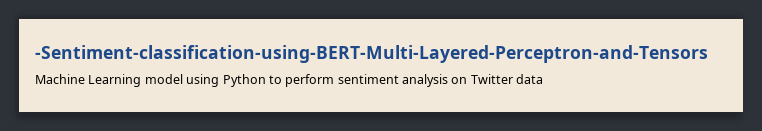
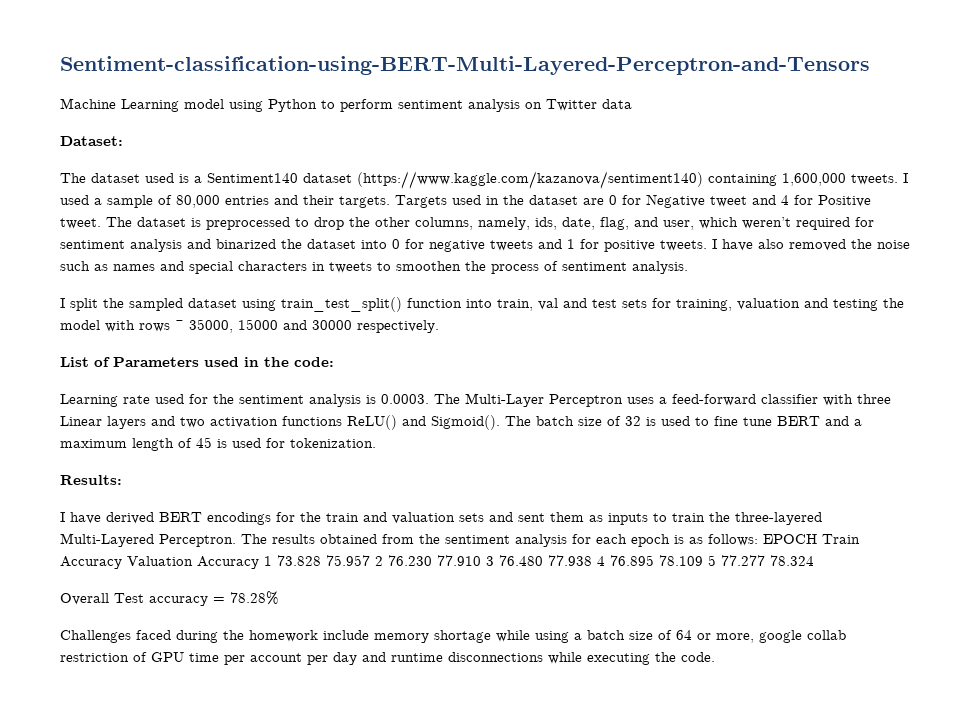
[35,45,708,63] -Sentiment-classification-using-BERT-Multi-Layered-Perceptron-and-Tensors -> [60,56,870,75] Sentiment-classification-using-BERT-Multi-Layered-Perceptron-and-Tensors
(544, 79) none -> [60,136,123,146] [60,171,908,189] [60,194,871,208] [60,217,874,230] [60,239,910,252] [60,261,688,274] [60,297,904,312] [60,319,439,333] [60,357,334,367] [60,393,891,407] [60,415,862,430] [60,437,376,451] [60,475,122,485] [60,512,822,525] [60,533,860,547] [60,555,814,569] [60,591,279,606] [60,630,846,643] [60,652,715,665] // Dataset: // The dataset used is a Sentiment140 dataset (https://www.kaggle.com/kazanova/sentiment140) containing 1,600,000 tweets. I used a sample of 80,000 entries and their targets. Targets used in the dataset are 0 for Negative tweet and 4 for Positive tweet. The dataset is preprocessed to drop the other columns, namely, ids, date, flag, and user, which weren’t required for sentiment analysis and binarized the dataset into 0 for negative tweets and 1 for positive tweets. I have also removed the noise such as names and special characters in tweets to smoothen the process of sentiment analysis. // I split the sampled dataset using train_test_split() function into train, val and test sets for training, valuation and testing the model with rows ~ 35000, 15000 and 30000 respectively. // List of Parameters used in the code: // Learning rate used for the sentiment analysis is 0.0003. The Multi-Layer Perceptron uses a feed-forward classifier with three Linear layers and two activation functions ReLU() and Sigmoid(). The batch size of 32 is used to fine tune BERT and a maximum length of 45 is used for tokenization. // Results: // I have derived BERT encodings for the train and valuation sets and sent them as inputs to train the three-layered Multi-Layered Perceptron. The results obtained from the sentiment analysis for each epoch is as follows: EPOCH Train Accuracy Valuation Accuracy 1 73.828 75.957 2 76.230 77.910 3 76.480 77.938 4 76.895 78.109 5 77.277 78.324 // Overall Test accuracy = 78.28% // Challenges faced during the homework include memory shortage while using a batch size of 64 or more, google collab restriction of GPU time per account per day and runtime disconnections while executing the code.

